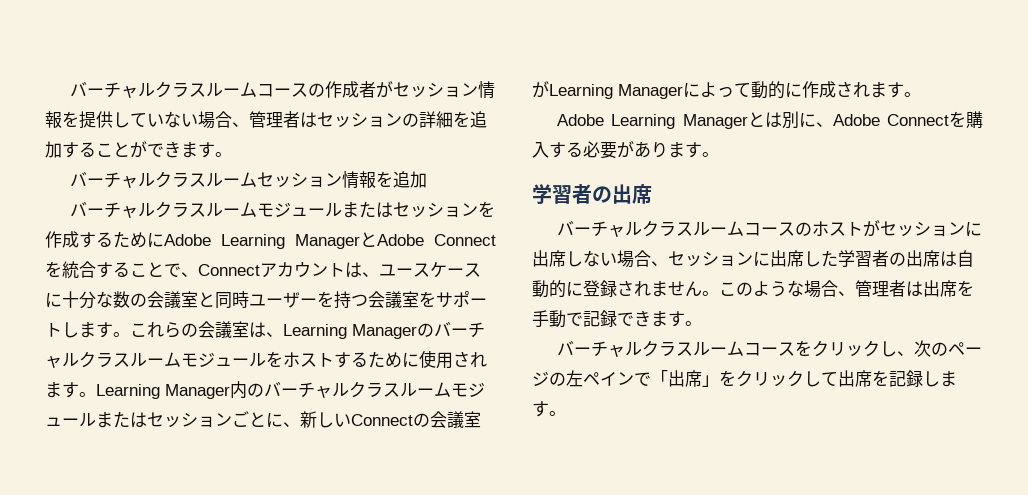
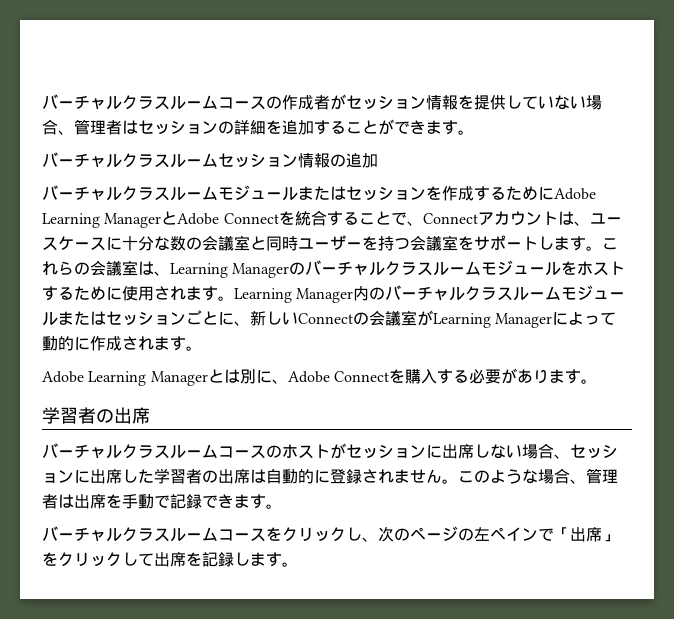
[375,171,393,187] を -> [330,154,346,167] の

